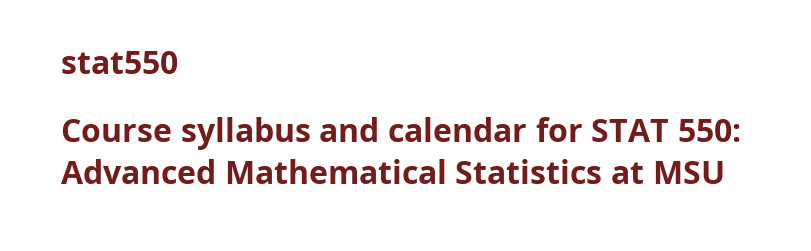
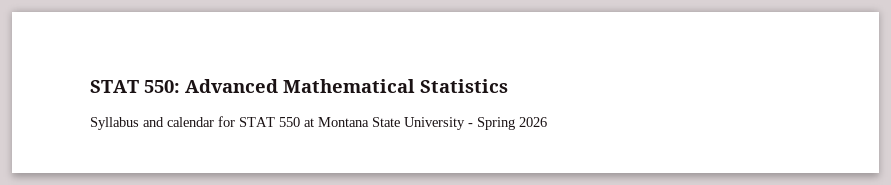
[61,51,178,74] [61,117,583,150] stat550 // Course syllabus and calendar for -> (90, 86) none
[610,161,725,184] at MSU -> [90,116,547,130] // Syllabus and calendar for STAT 550 at Montana State University - Spring 2026

